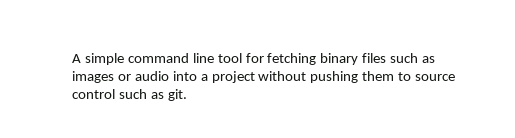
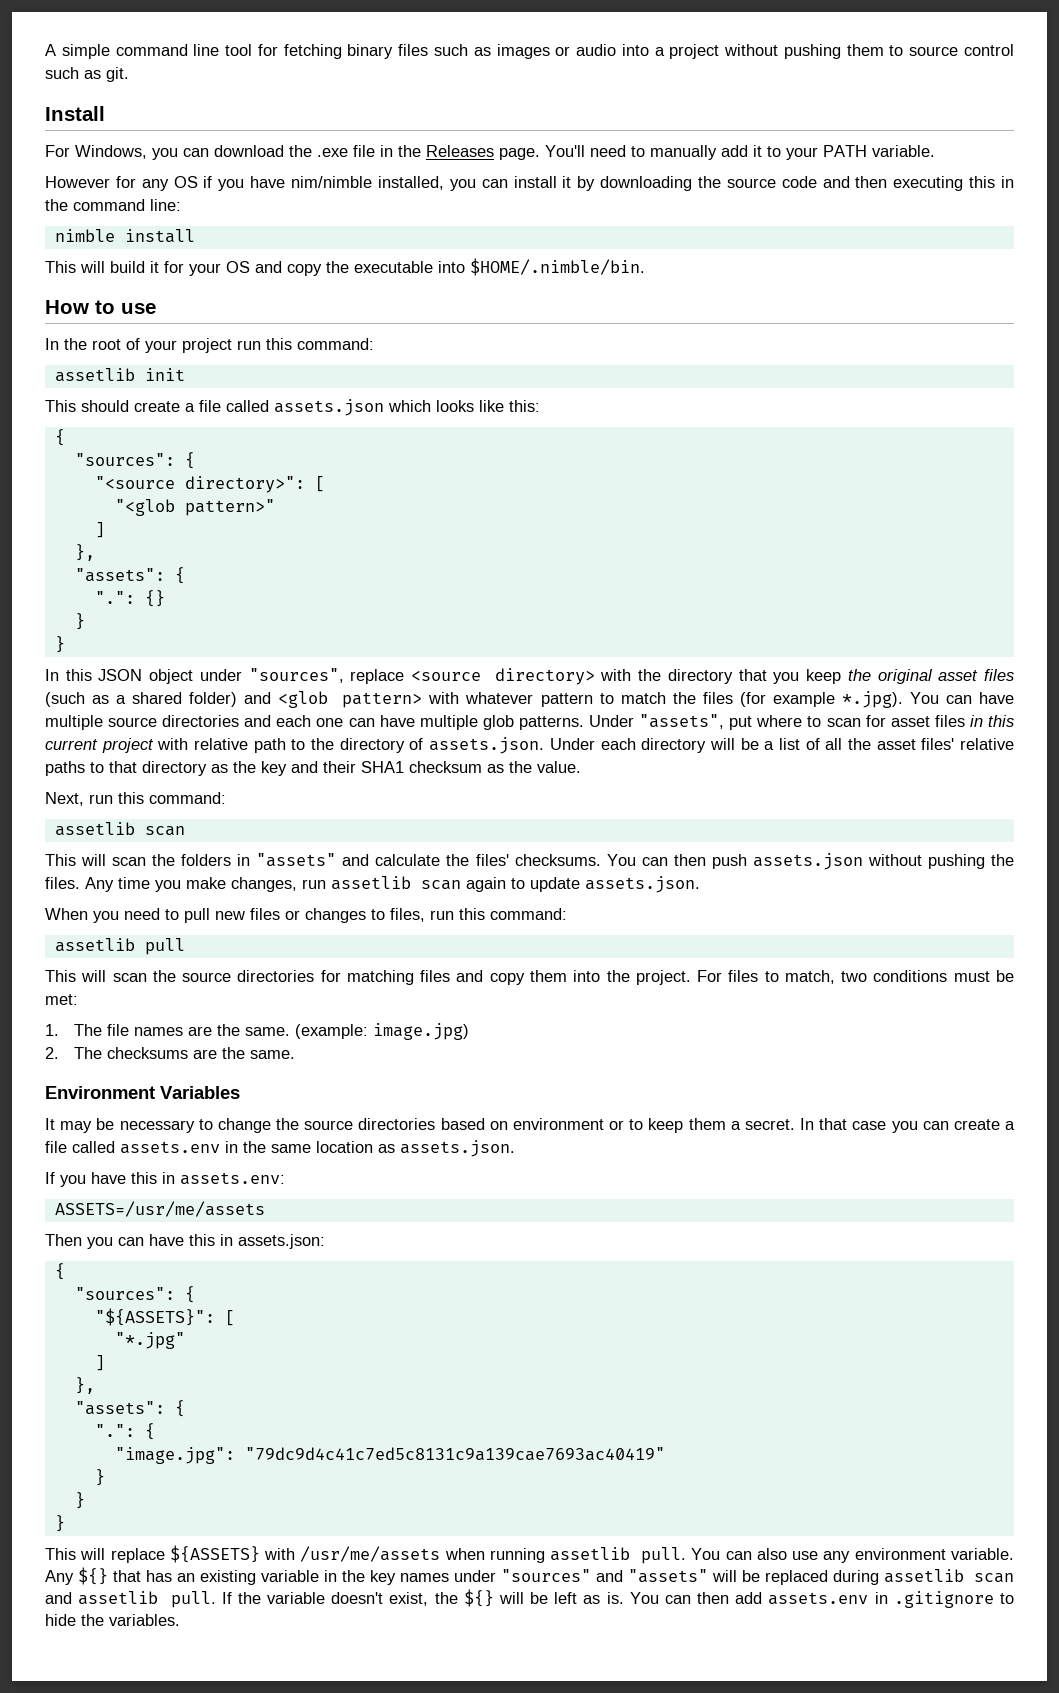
(187, 95) none -> [45,106,105,121] [45,145,935,160] [45,176,1015,191] [45,199,181,211] [54,229,195,243] [45,258,645,276] [45,300,156,314] [45,338,374,353] [54,368,185,382] [45,399,540,416] [54,429,65,446] [74,452,195,469] [94,476,325,493] [114,499,275,516] [94,522,105,538] [74,544,95,561] [74,567,185,584] [94,590,165,607] [74,613,85,630] [54,636,65,653] [45,668,1014,685] [45,691,1014,708] [45,714,1014,730] [45,737,1014,754] [45,761,581,776] [45,792,226,806] [54,822,185,836] [45,853,1015,870] [45,876,700,893] [45,908,567,923] [54,938,185,955] [45,970,1014,985] [45,994,78,1005] [45,1023,469,1040] [45,1047,295,1059] [45,1086,240,1099] [45,1118,1015,1133] [45,1140,515,1157] [45,1172,285,1187] [54,1201,265,1217] [45,1234,325,1249] [54,1263,65,1280] [74,1286,195,1303] [94,1308,235,1326] [114,1332,185,1349] [94,1355,105,1371] [74,1377,95,1394] [74,1400,185,1417] [94,1423,155,1440] [114,1447,665,1464] [94,1469,105,1486] [74,1492,85,1509] [54,1515,65,1532] [45,1545,1014,1564] [45,1567,1014,1585] [45,1589,1014,1608] [45,1614,180,1626] // Install // For Windows, you can download the .exe file in the Releases page. You'll need to manually add it to your PATH variable. // However for any OS if you have nim/nimble installed, you can install it by downloading the source code and then executing this in the command line: // nimble install // This will build it for your OS and copy the executable into $HOME/.nimble/bin. // How to use // In the root of your project run this command: // assetlib init // This should create a file called assets.json which looks like this: // { // "sources": { // "<source directory>": [ // "<glob pattern>" // ] // }, // "assets": { // ".": {} // } // } // In this JSON object under "sources", replace <source directory> with the directory that you keep the original asset files (such as a shared folder) and <glob pattern> with whatever pattern to match the files (for example *.jpg). You can have multiple source directories and each one can have multiple glob patterns. Under "assets", put where to scan for asset files in this current project with relative path to the directory of assets.json. Under each directory will be a list of all the asset files' relative paths to that directory as the key and their SHA1 checksum as the value. // Next, run this command: // assetlib scan // This will scan the folders in "assets" and calculate the files' checksums. You can then push assets.json without pushing the files. Any time you make changes, run assetlib scan again to update assets.json. // When you need to pull new files or changes to files, run this command: // assetlib pull // This will scan the source directories for matching files and copy them into the project. For files to match, two conditions must be met: // 1. The file names are the same. (example: image.jpg) // 2. The checksums are the same. // Environment Variables // It may be necessary to change the source directories based on environment or to keep them a secret. In that case you can create a file called assets.env in the same location as assets.json. // If you have this in assets.env: // ASSETS=/usr/me/assets // Then you can have this in assets.json: // { // "sources": { // "${ASSETS}": [ // "*.jpg" // ] // }, // "assets": { // ".": { // "image.jpg": "79dc9d4c41c7ed5c8131c9a139cae7693ac40419" // } // } // } // This will replace ${ASSETS} with /usr/me/assets when running assetlib pull. You can also use any environment variable. Any ${} that has an existing variable in the key names under "sources" and "assets" will be replaced during assetlib scan and assetlib pull. If the variable doesn't exist, the ${} will be left as is. You can then add assets.env in .gitignore to hide the variables.

